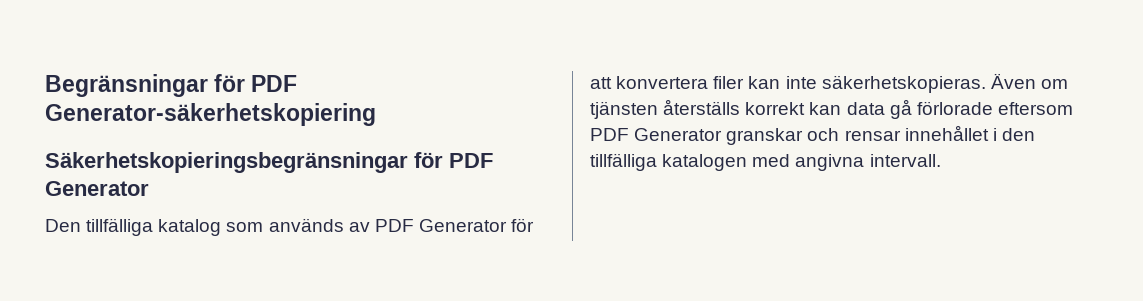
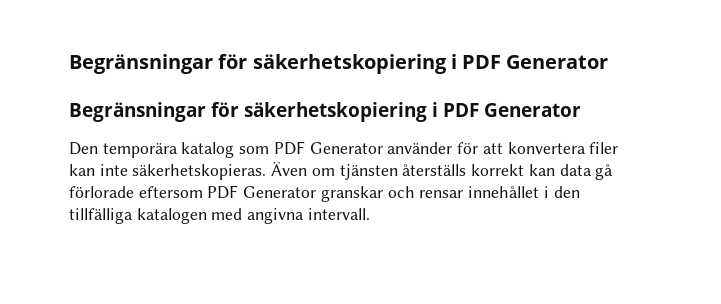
[45,74,298,97] [45,103,376,126] [45,152,443,173] Begränsningar för PDF Generator-säkerhetskopiering // Säkerhetskopieringsbegränsningar för -> [69,54,609,74] [69,102,438,122] Begränsningar för säkerhetskopiering i PDF Generator // Begränsningar för säkerhetskopiering i
[86,218,154,236] tillfälliga -> [102,143,178,158] temporära
[268,218,507,232] används av PDF Generator -> [273,141,453,155] PDF Generator använder

